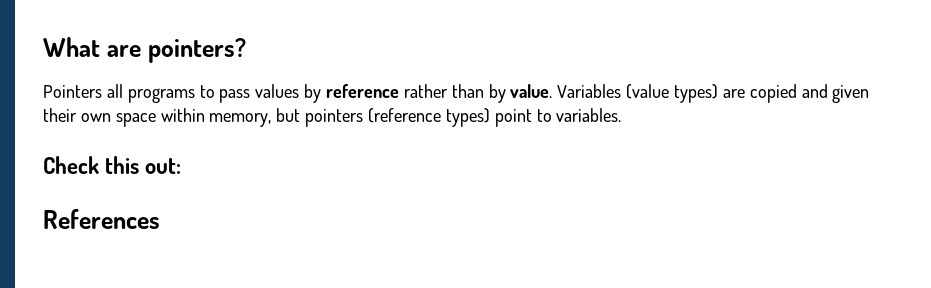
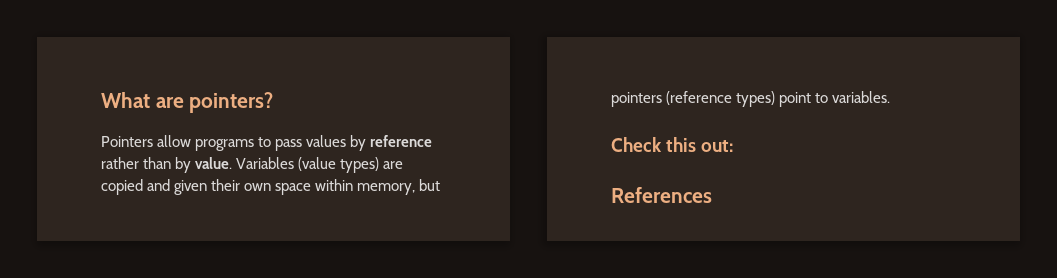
[106,84,123,98] all -> [157,135,192,147] allow

